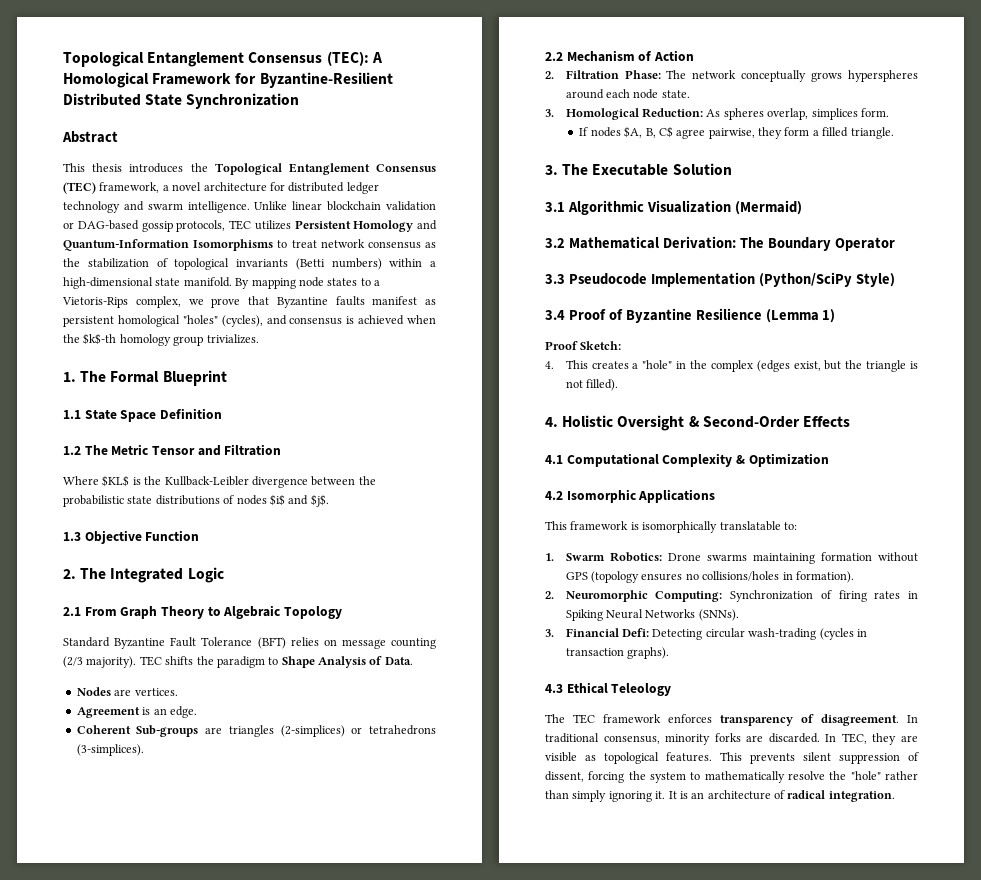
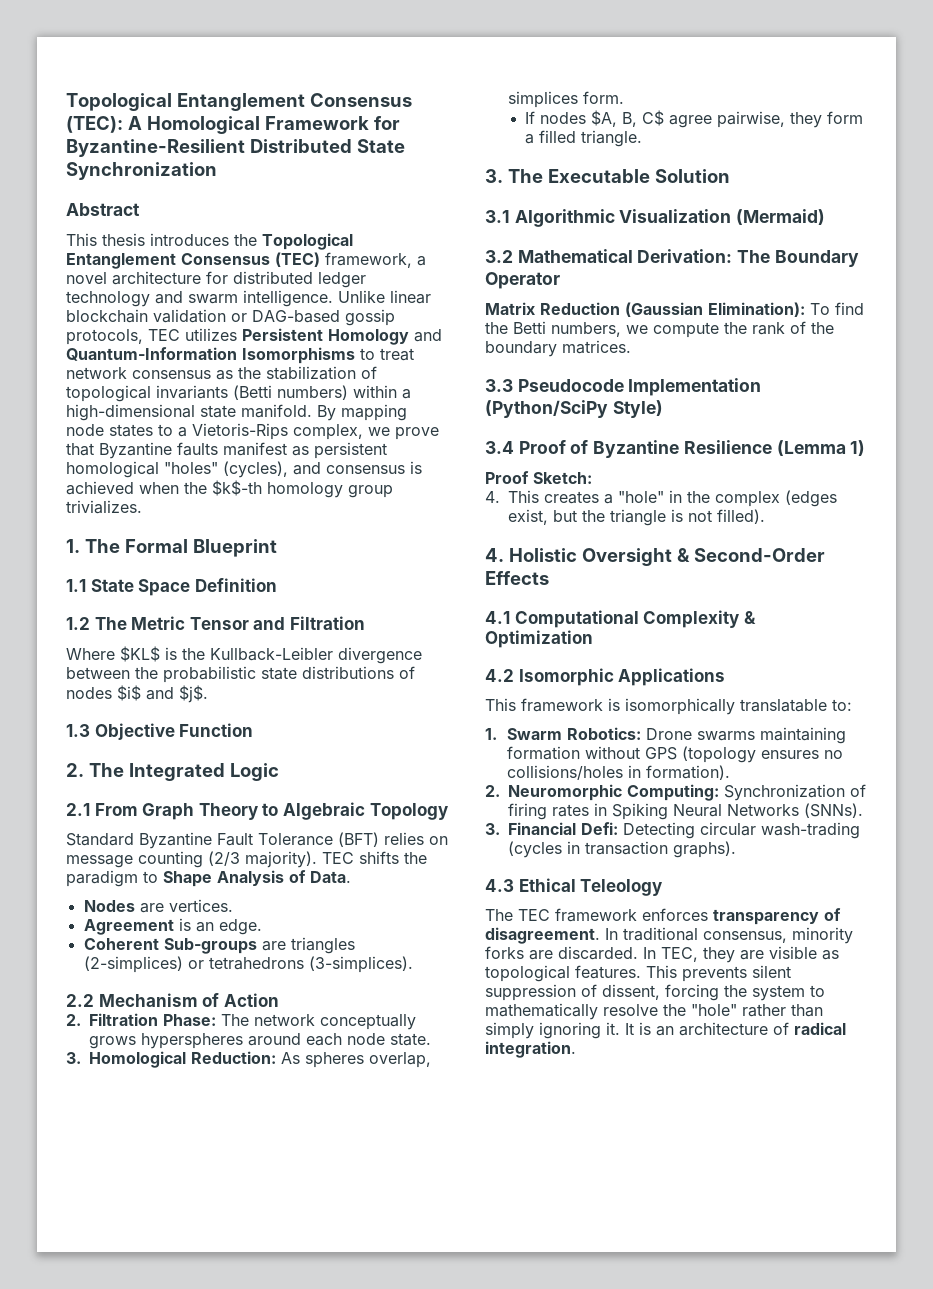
(895, 244) none -> [485,302,864,317] [485,321,834,338] [485,340,631,357] // Matrix Reduction (Gaussian Elimination): To find the Betti numbers, we compute the rank of the boundary matrices.

